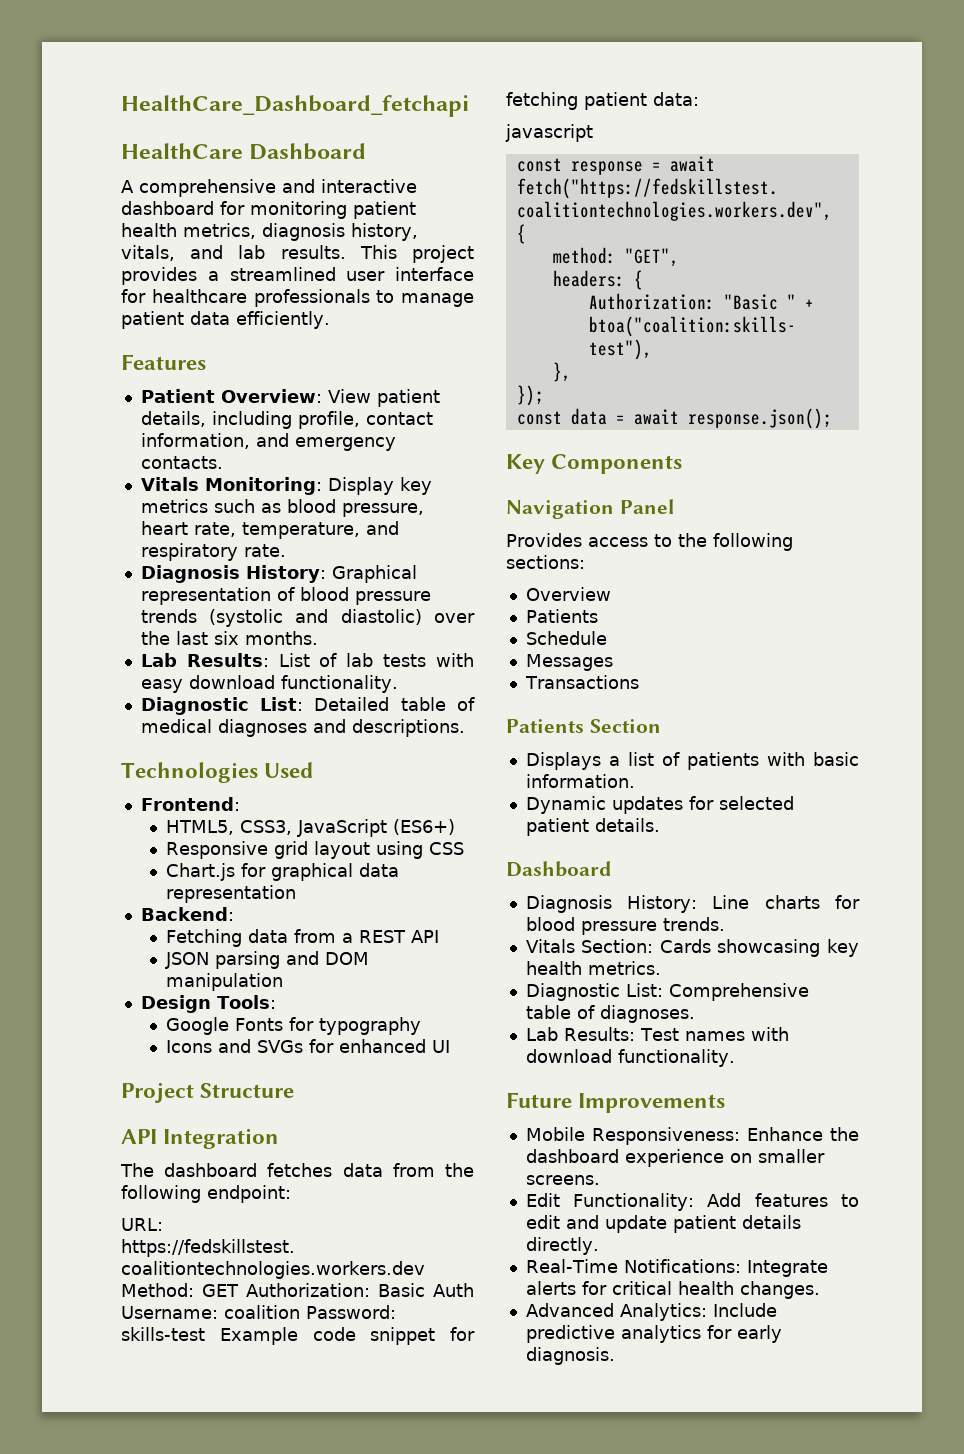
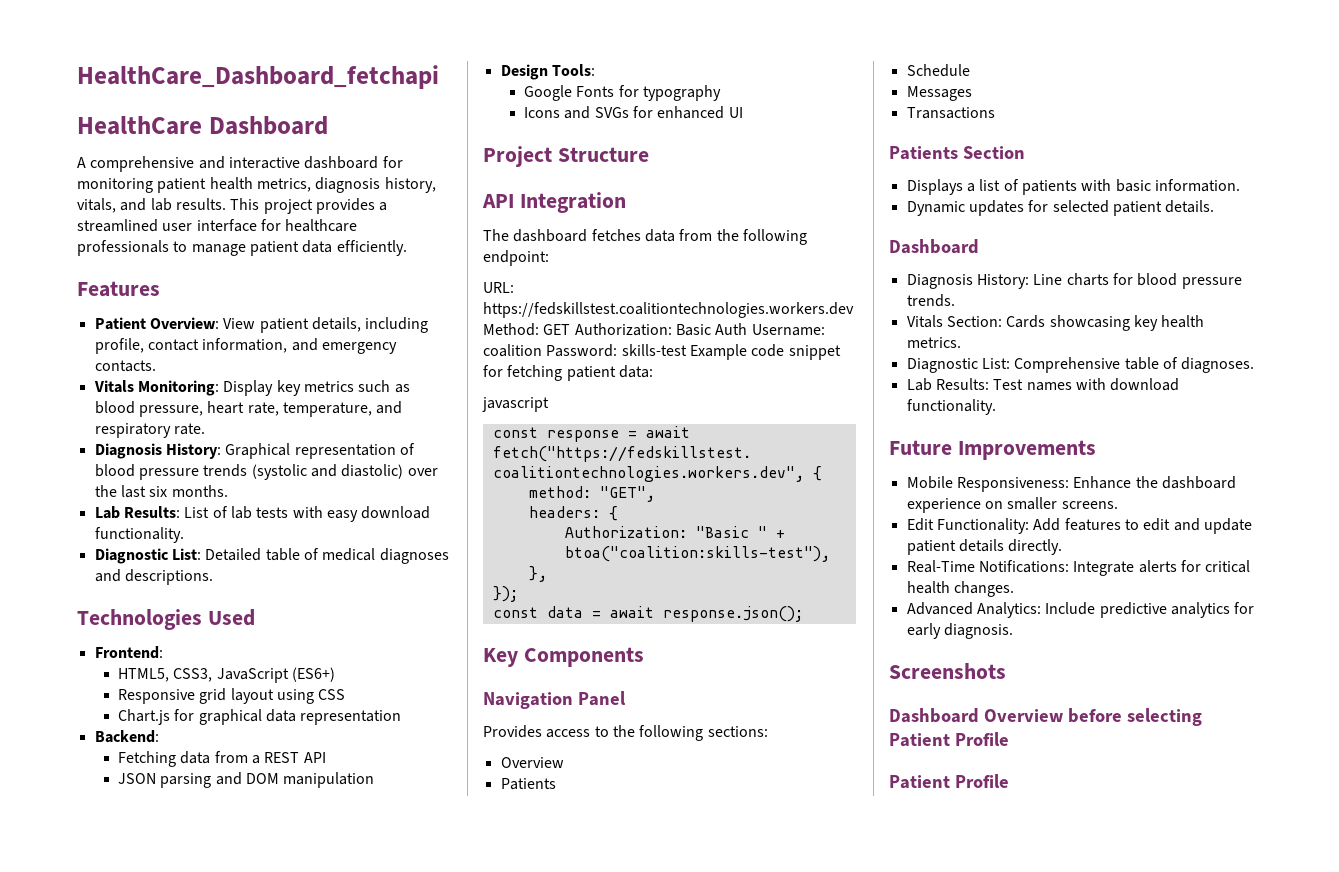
(615, 1356) none -> [889,663,1006,679] [889,708,1202,726] [889,732,1009,747] [889,774,1009,789] // Screenshots // Dashboard Overview before selecting Patient Profile // Patient Profile

